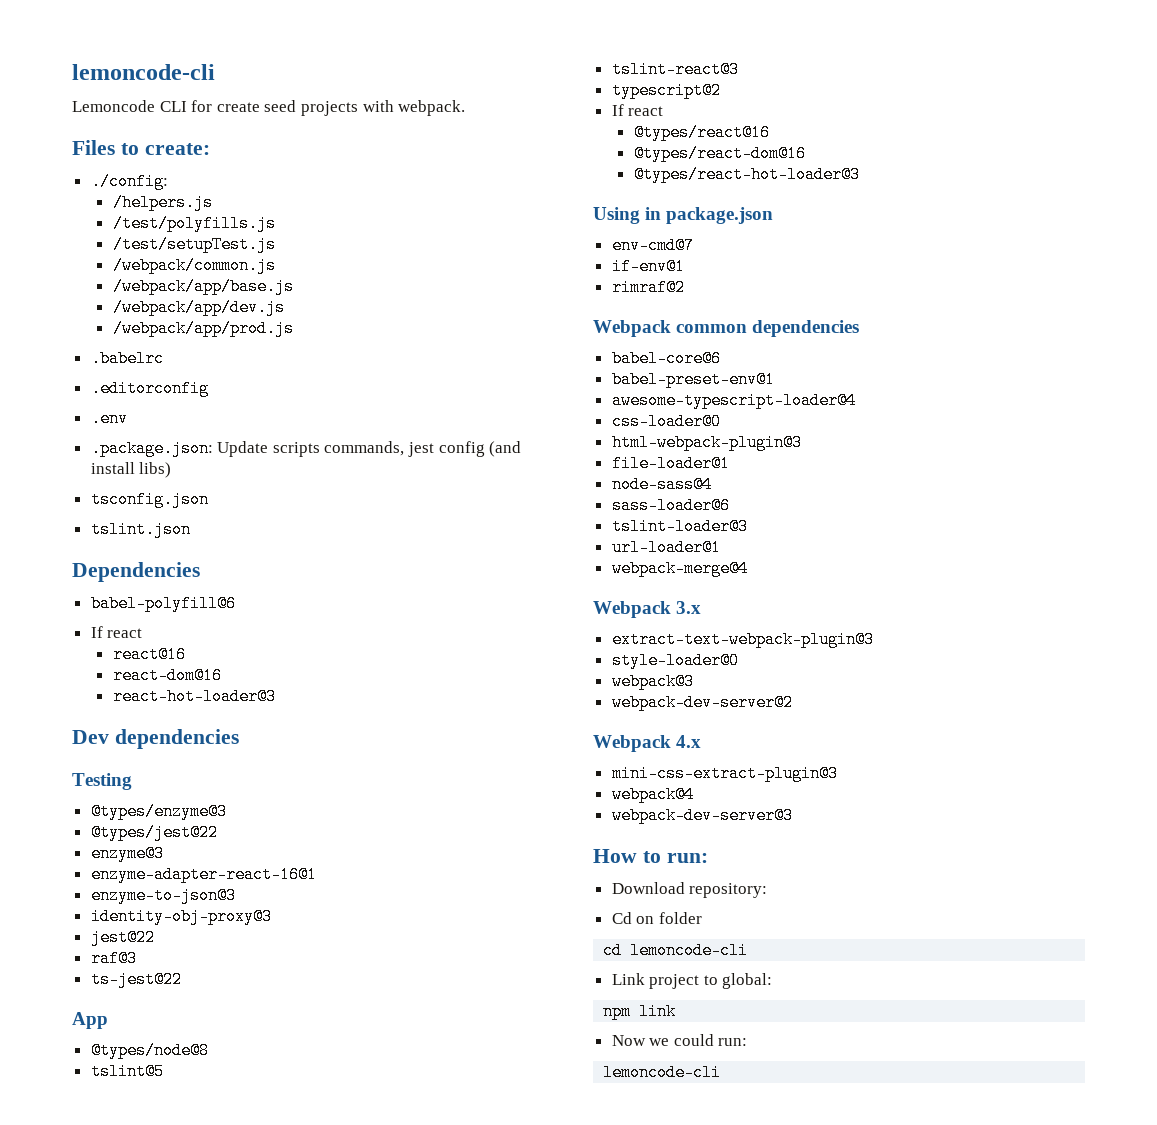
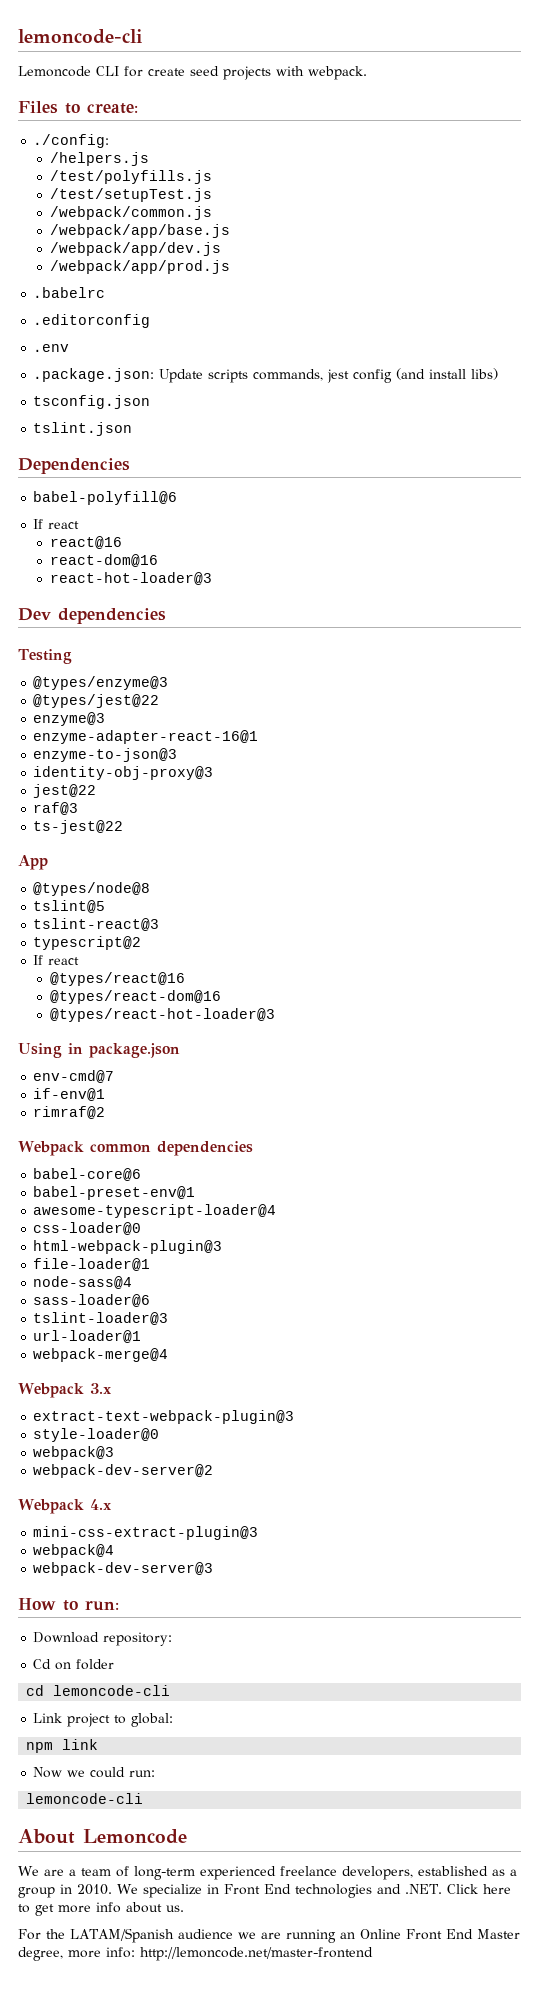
(722, 1072) none -> [18,1829,187,1844] [18,1866,517,1880] [18,1884,511,1898] [18,1902,184,1916] [18,1928,520,1943] [18,1947,373,1961] // About Lemoncode // We are a team of long-term experienced freelance developers, established as a group in 2010. We specialize in Front End technologies and .NET. Click here to get more info about us. // For the LATAM/Spanish audience we are running an Online Front End Master degree, more info: http://lemoncode.net/master-frontend

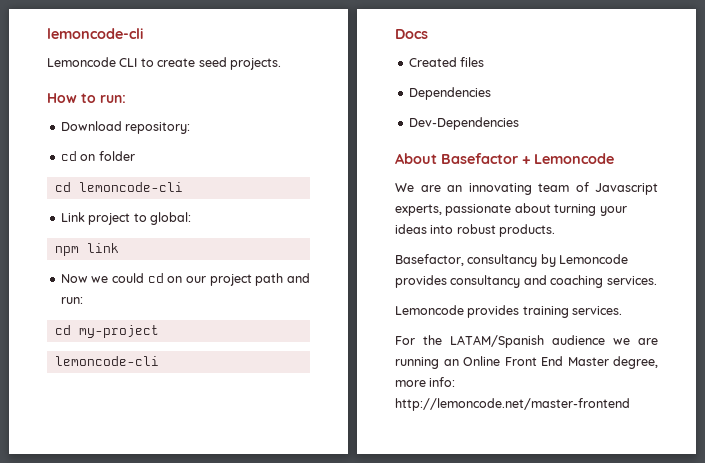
[124,66,143,77] for -> [140,58,154,67] to
[223,66,367,80] [18,101,138,114] [33,134,110,148] [49,152,149,166] [49,170,212,184] [49,188,212,202] [49,206,212,220] [49,224,230,238] [49,242,221,256] [49,260,230,274] [33,287,106,298] [33,314,151,328] [33,344,70,352] [33,368,499,383] [33,395,151,409] [33,422,133,436] [18,458,130,474] [33,491,178,505] [33,519,80,529] [49,536,122,549] [49,554,158,567] [49,572,212,585] [18,608,166,624] [18,649,72,664] [33,676,169,690] [33,694,160,708] [33,712,106,726] [33,730,259,744] [33,748,178,762] [33,766,214,780] [33,784,97,798] [33,802,79,815] [33,820,124,834] [18,855,48,870] [33,882,151,896] [33,900,106,913] [33,918,160,931] [33,936,142,950] [33,955,80,965] [49,972,185,986] [49,990,221,1004] [49,1008,275,1022] [18,1043,180,1058] [33,1070,115,1083] [33,1088,106,1101] [33,1106,106,1119] [18,1141,253,1156] [33,1168,142,1181] [33,1186,196,1200] [33,1204,277,1218] [33,1222,142,1235] [33,1240,223,1254] [33,1258,151,1271] [33,1276,133,1289] [33,1294,151,1307] [33,1312,169,1325] [33,1330,142,1343] [33,1348,169,1362] [18,1383,112,1398] [33,1410,295,1424] [33,1428,160,1442] [33,1446,115,1460] [33,1464,214,1478] [18,1499,112,1514] [33,1526,259,1540] [33,1544,115,1558] [33,1562,214,1576] projects with webpack. // Files to create: // ./config: // /helpers.js // /test/polyfills.js // /test/setupTest.js // /webpack/common.js // /webpack/app/base.js // /webpack/app/dev.js // /webpack/app/prod.js // .babelrc // .editorconfig // .env // .package.json: Update scripts commands, jest config (and install libs) // tsconfig.json // tslint.json // Dependencies // babel-polyfill@6 // If react // react@16 // react-dom@16 // react-hot-loader@3 // Dev dependencies // Testing // @types/enzyme@3 // @types/jest@22 // enzyme@3 // enzyme-adapter-react-16@1 // enzyme-to-json@3 // identity-obj-proxy@3 // jest@22 // raf@3 // ts-jest@22 // App // @types/node@8 // tslint@5 // tslint-react@3 // typescript@2 // If react // @types/react@16 // @types/react-dom@16 // @types/react-hot-loader@3 // Using in package.json // env-cmd@7 // if-env@1 // rimraf@2 // Webpack common dependencies // babel-core@6 // babel-preset-env@1 // awesome-typescript-loader@4 // css-loader@0 // html-webpack-plugin@3 // file-loader@1 // node-sass@4 // sass-loader@6 // tslint-loader@3 // url-loader@1 // webpack-merge@4 // Webpack 3.x // extract-text-webpack-plugin@3 // style-loader@0 // webpack@3 // webpack-dev-server@2 // Webpack 4.x // mini-css-extract-plugin@3 // webpack@4 // webpack-dev-server@3 -> [229,58,281,70] projects.
[33,1659,52,1669] Cd -> [60,151,77,161] cd
[129,1770,156,1777] [26,1793,144,1804] run: // lemoncode-cli -> [147,273,310,286] [60,297,83,304] [54,325,159,338] [54,356,159,366] [395,29,428,39] [408,57,485,67] [408,87,491,100] [408,117,519,130] cd on our project path and run: // cd my-project // lemoncode-cli // Docs // Created files // Dependencies // Dev-Dependencies
(75, 1836) none -> [441,153,531,164] Basefactor +
[69,1866,517,1880] [18,1884,511,1898] [18,1902,184,1916] a team of long-term experienced freelance developers, established as a group in 2010. We specialize in Front End technologies and .NET. Click here to get more info about us. -> [447,182,658,195] [395,203,627,216] [395,224,556,237] [395,254,629,267] [395,275,657,288] [395,305,623,318] an innovating team of Javascript experts, passionate about turning your ideas into robust products. // Basefactor, consultancy by Lemoncode provides consultancy and coaching services. // Lemoncode provides training services.

